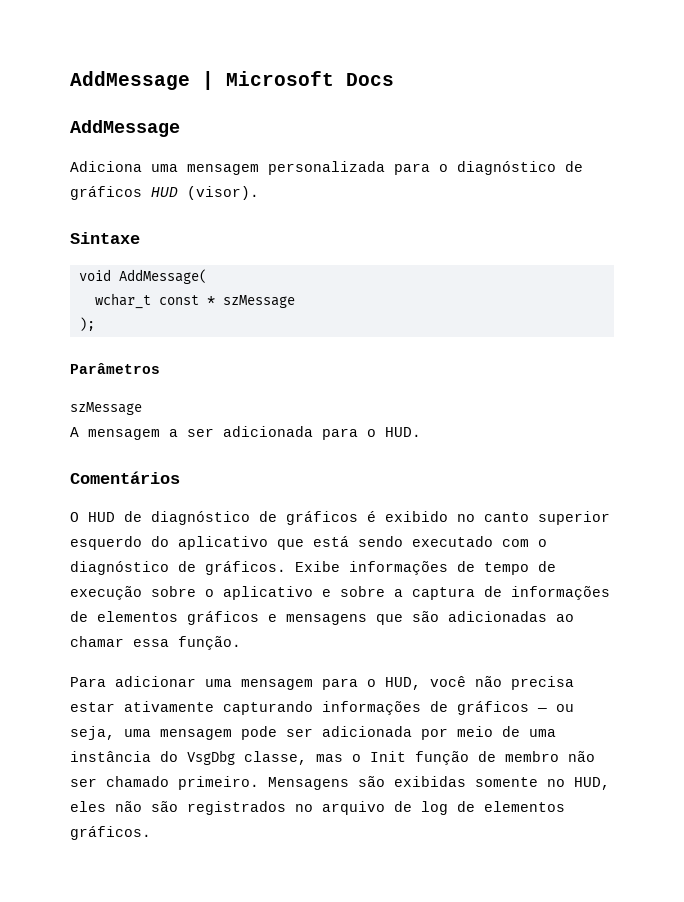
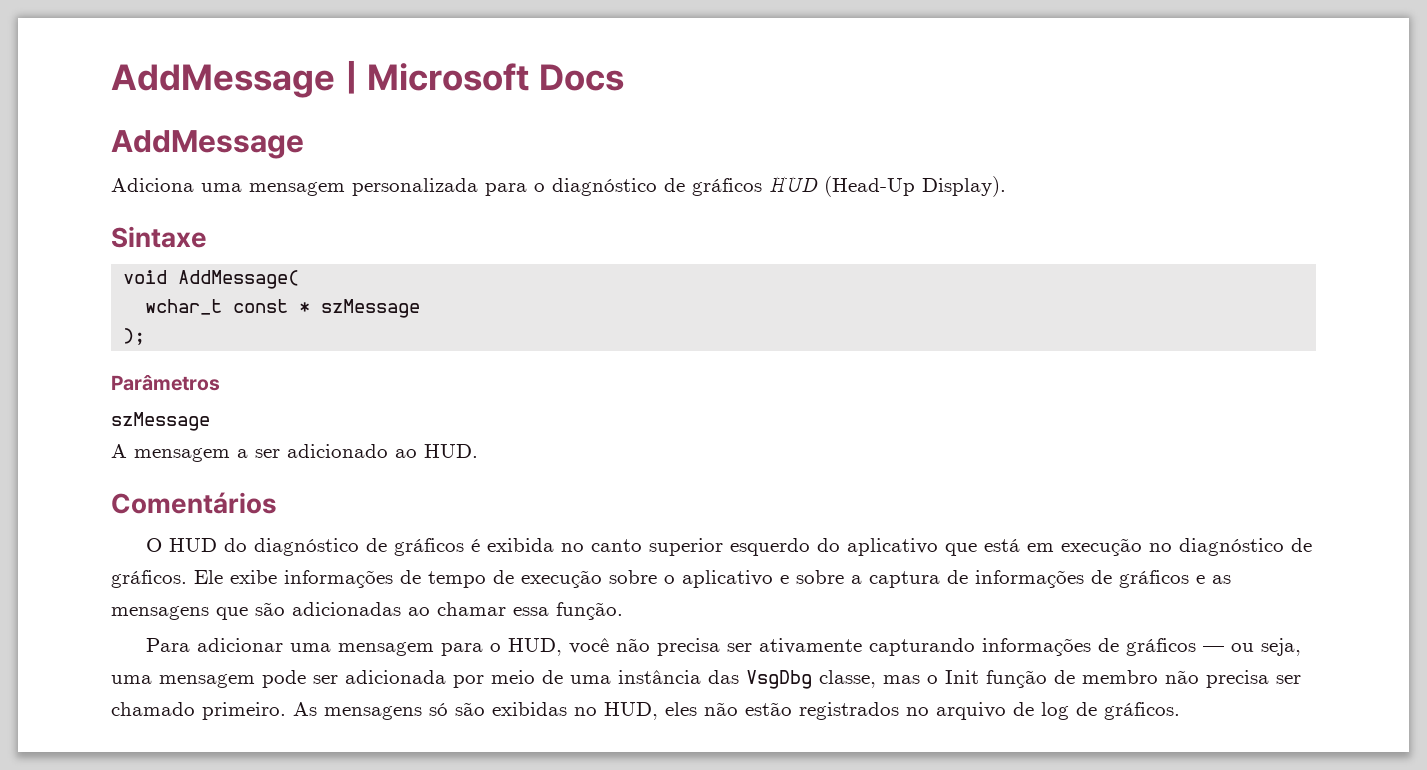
[187,186,259,200] (visor). -> [824,176,1006,197] (Head-Up Display).
[223,426,376,440] adicionada para o -> [287,444,417,458] adicionado ao
[124,511,142,522] de -> [223,538,247,552] do
[385,511,448,522] exibido -> [486,538,554,552] exibida
[358,536,547,547] sendo executado com o -> [1026,538,1172,556] em execução no
[295,561,340,572] Exibe -> [194,570,277,584] Ele exibe
[97,611,178,622] elementos -> (1112, 577) none
(277, 618) none -> [1212,575,1231,584] as
[70,702,115,712] estar -> [726,643,752,652] ser
[160,751,178,762] do -> [708,670,739,684] das
(595, 756) none -> [1206,670,1269,688] precisa
[268,777,349,790] Mensagens -> [293,702,448,720] As mensagens só
[475,777,538,787] somente -> (567, 709) none
[151,801,178,812] são -> [745,702,792,716] estão
[484,801,565,812] elementos -> (1097, 709) none

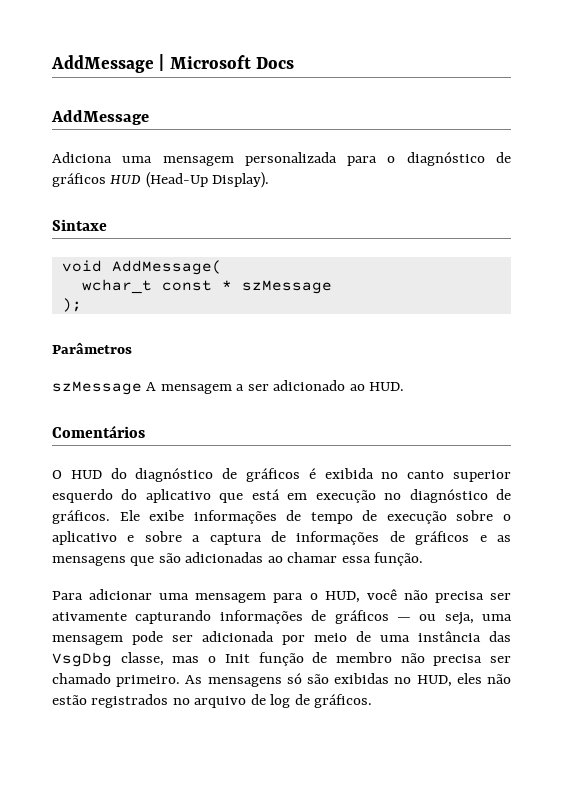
(210, 421) // -> (142, 388) none

